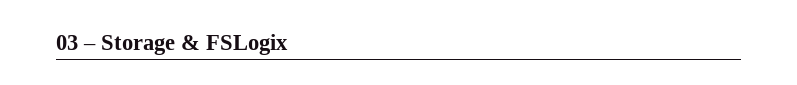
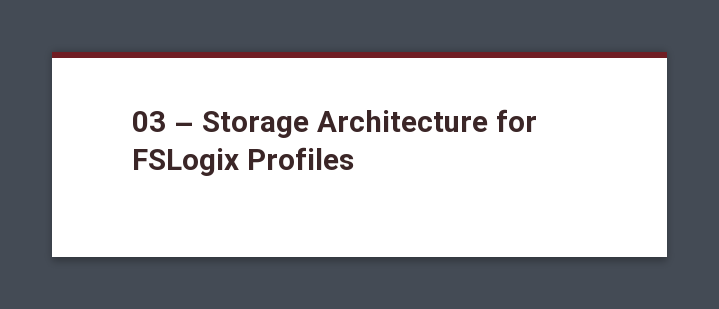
[181,34,289,55] & FSLogix -> [316,109,537,132] [132,147,354,176] Architecture for FSLogix Profiles

